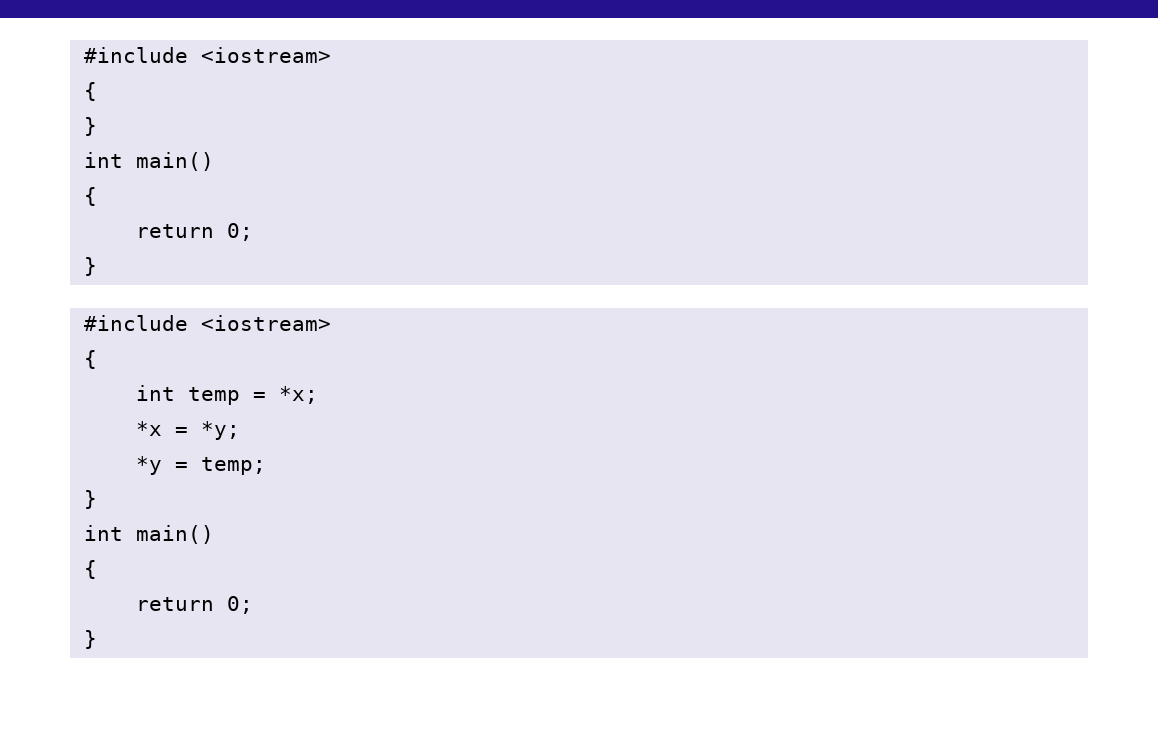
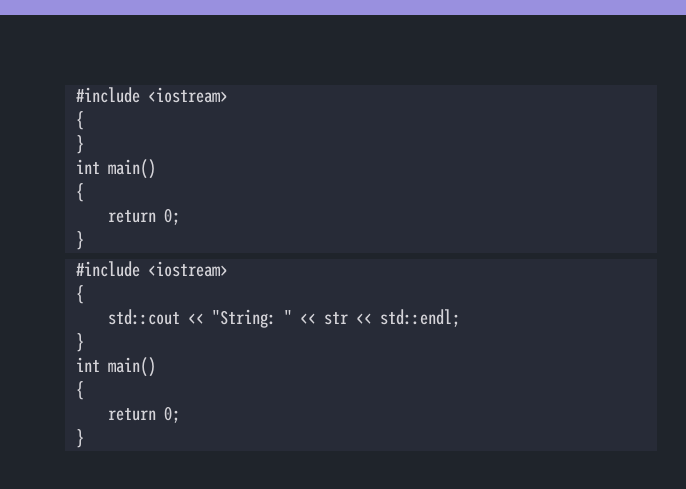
[135,385,318,405] [135,421,240,440] [135,456,266,475] int temp = *x; // *x = *y; // *y = temp; -> [108,309,461,328] std::cout << "String: " << str << std::endl;

